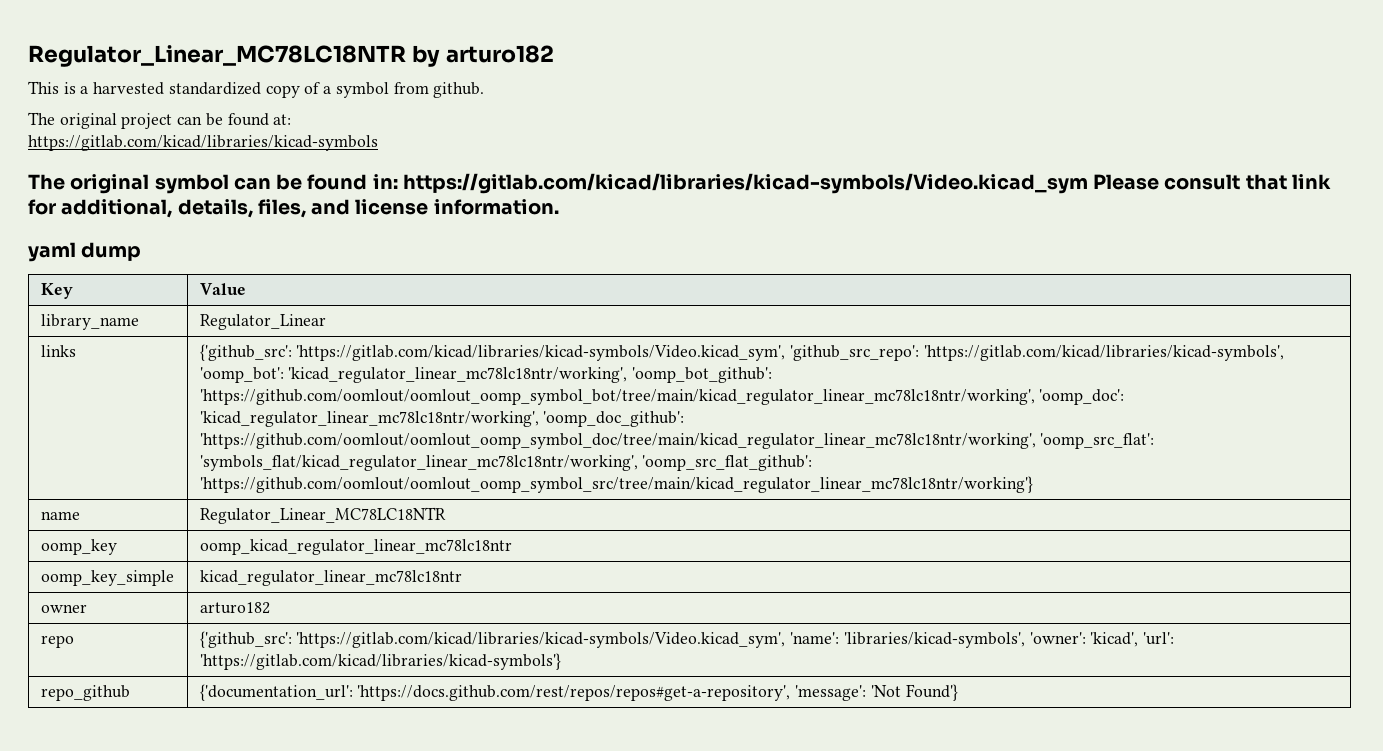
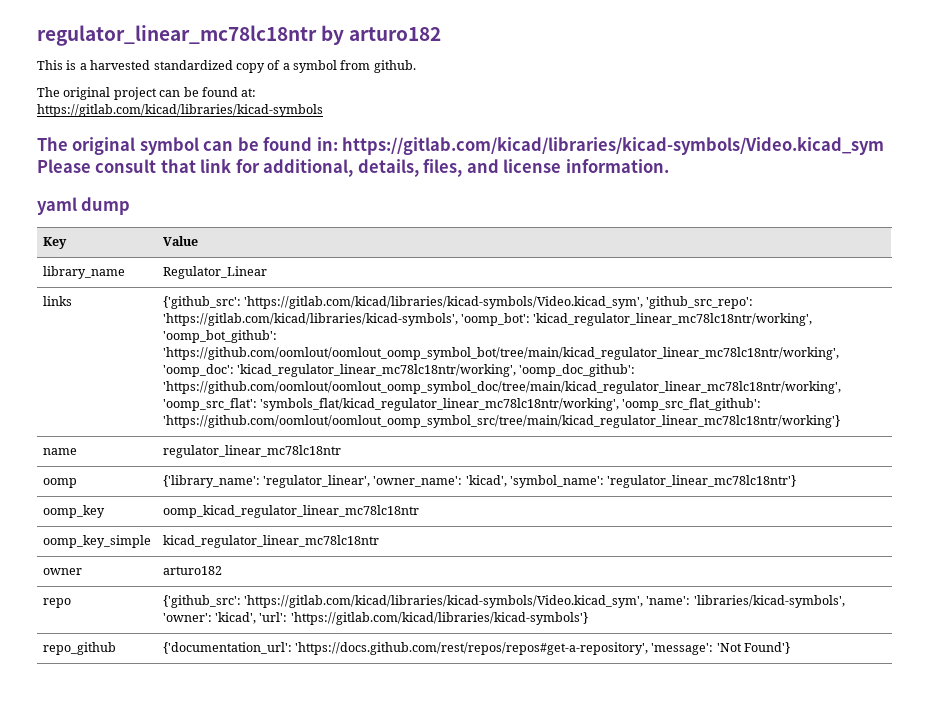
[28,45,406,67] Regulator_Linear_MC78LC18NTR -> [37,25,317,46] regulator_linear_mc78lc18ntr
[199,507,446,524] Regulator_Linear_MC78LC18NTR -> [162,445,341,458] [42,478,77,488] [162,475,797,488] regulator_linear_mc78lc18ntr // oomp | {'library_name': 'regulator_linear', 'owner_name': 'kicad', 'symbol_name': 'regulator_linear_mc78lc18ntr'}

